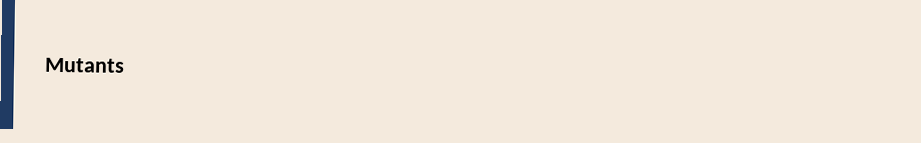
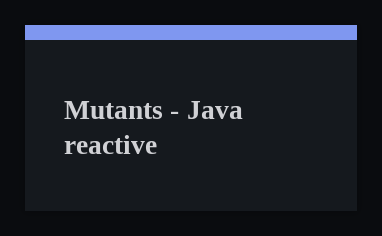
(125, 65) none -> [170,101,243,119] [64,135,157,154] - Java reactive

